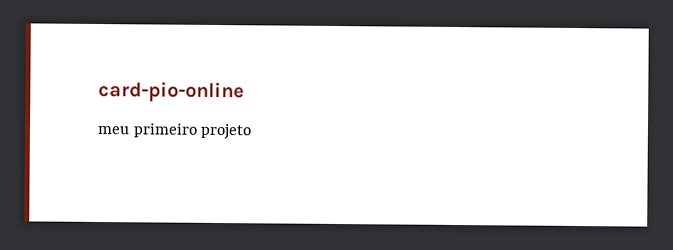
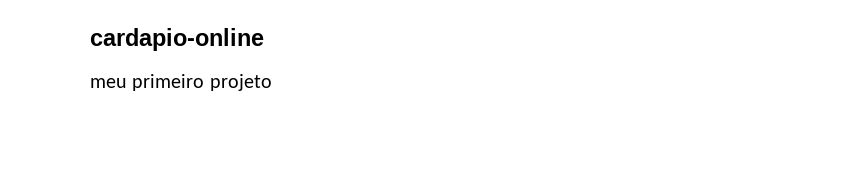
[98,81,245,103] card-pio-online -> [90,28,264,51] cardapio-online

